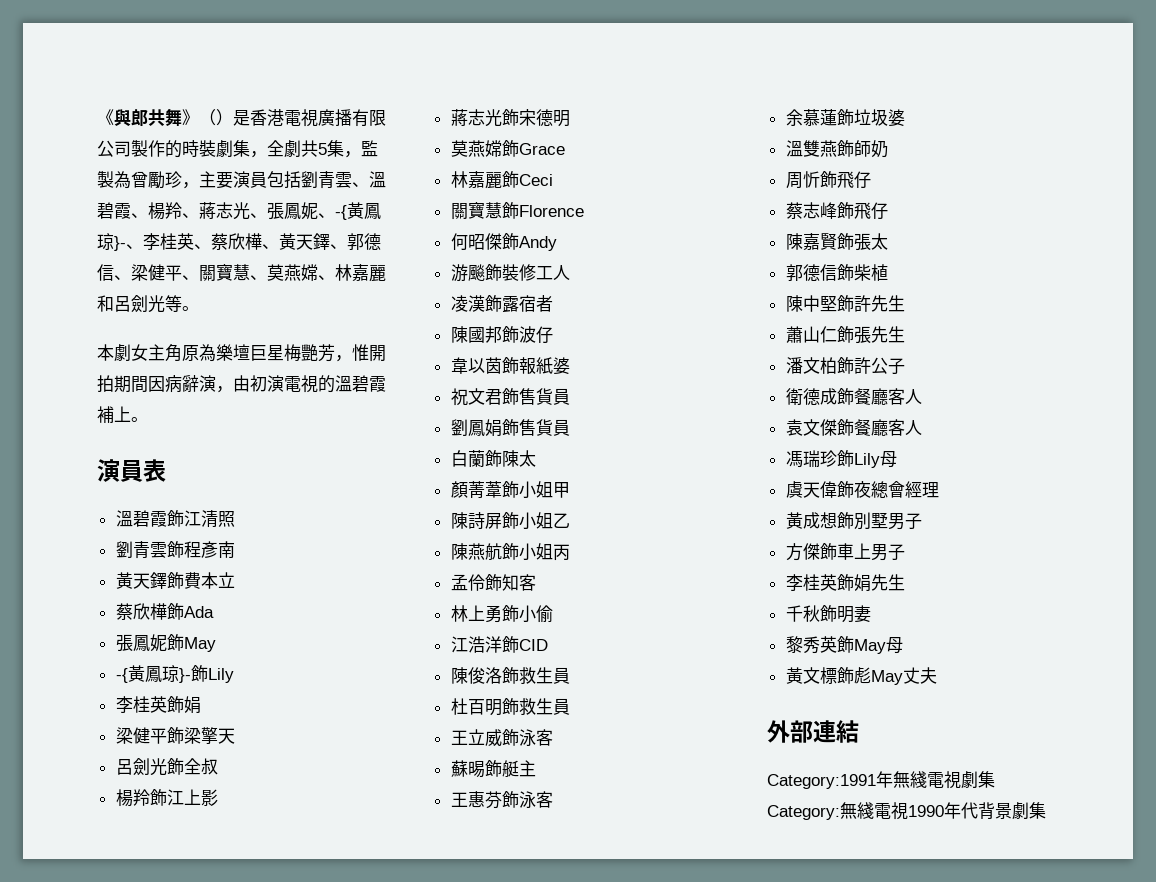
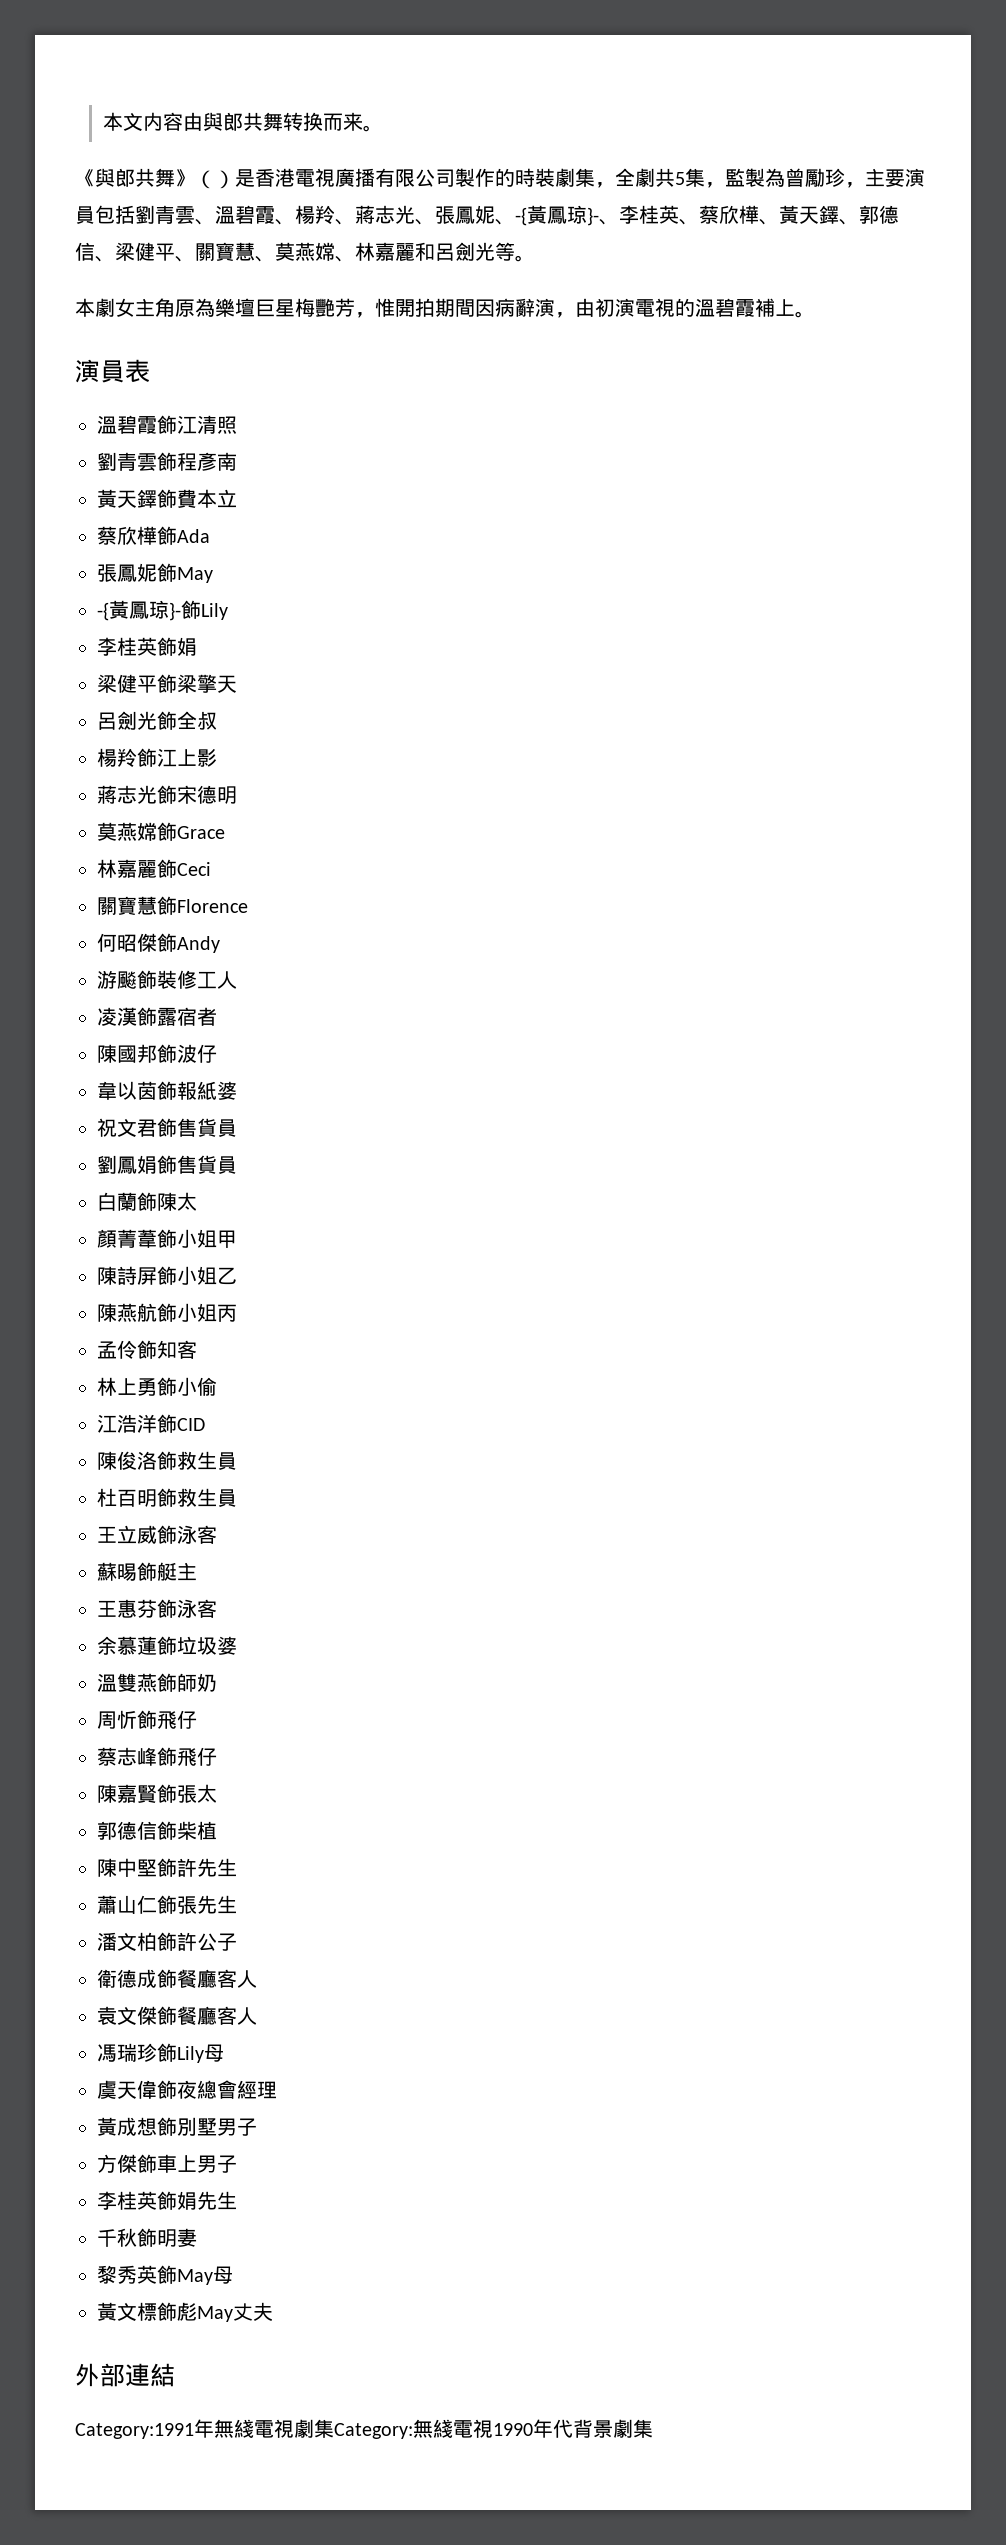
(97, 117) none -> [103,112,384,132] 本文内容由與郎共舞转换而来。 //

